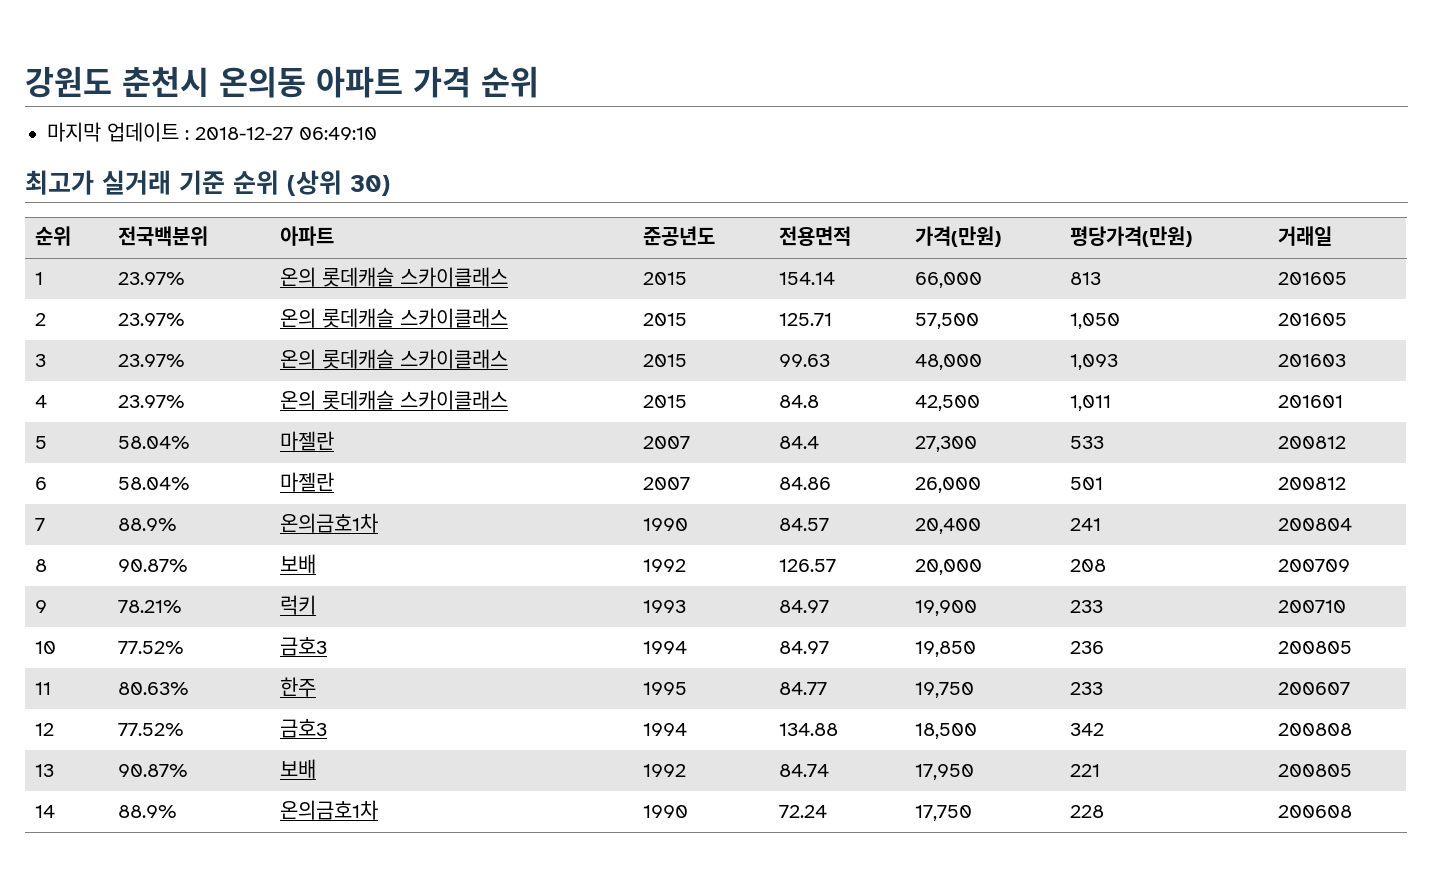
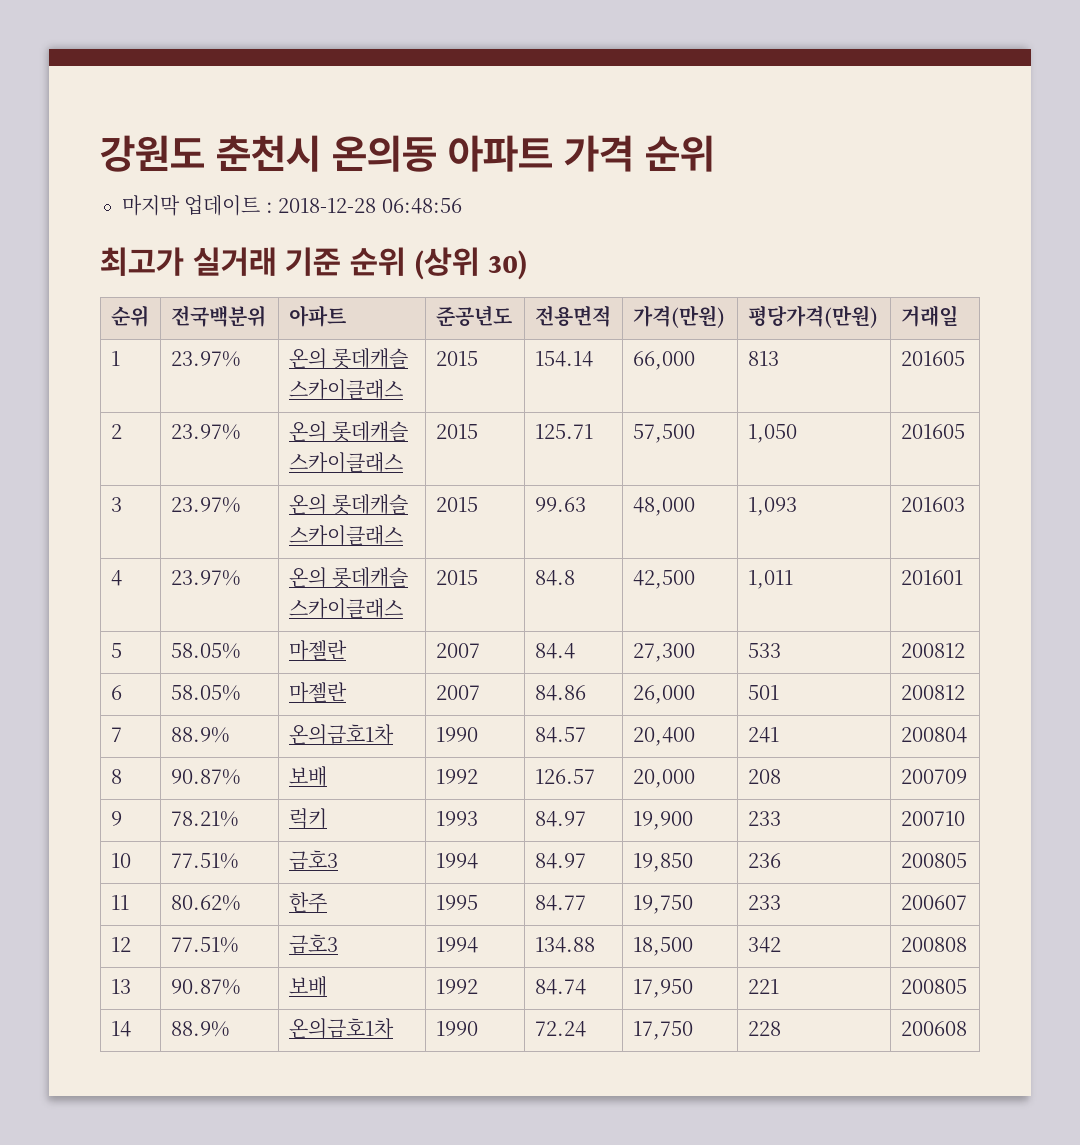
[195,127,377,140] 2018-12-27 06:49:10 -> [278,198,462,214] 2018-12-28 06:48:56
[118,436,191,449] 58.04% -> [170,643,240,659] 58.05%
[118,477,191,490] 58.04% -> [170,685,240,701] 58.05%
[118,641,185,654] 77.52% -> [170,853,238,869] 77.51%
[118,682,190,695] 80.63% -> [170,895,240,911] 80.62%
[118,723,185,736] 77.52% -> [170,937,238,953] 77.51%

